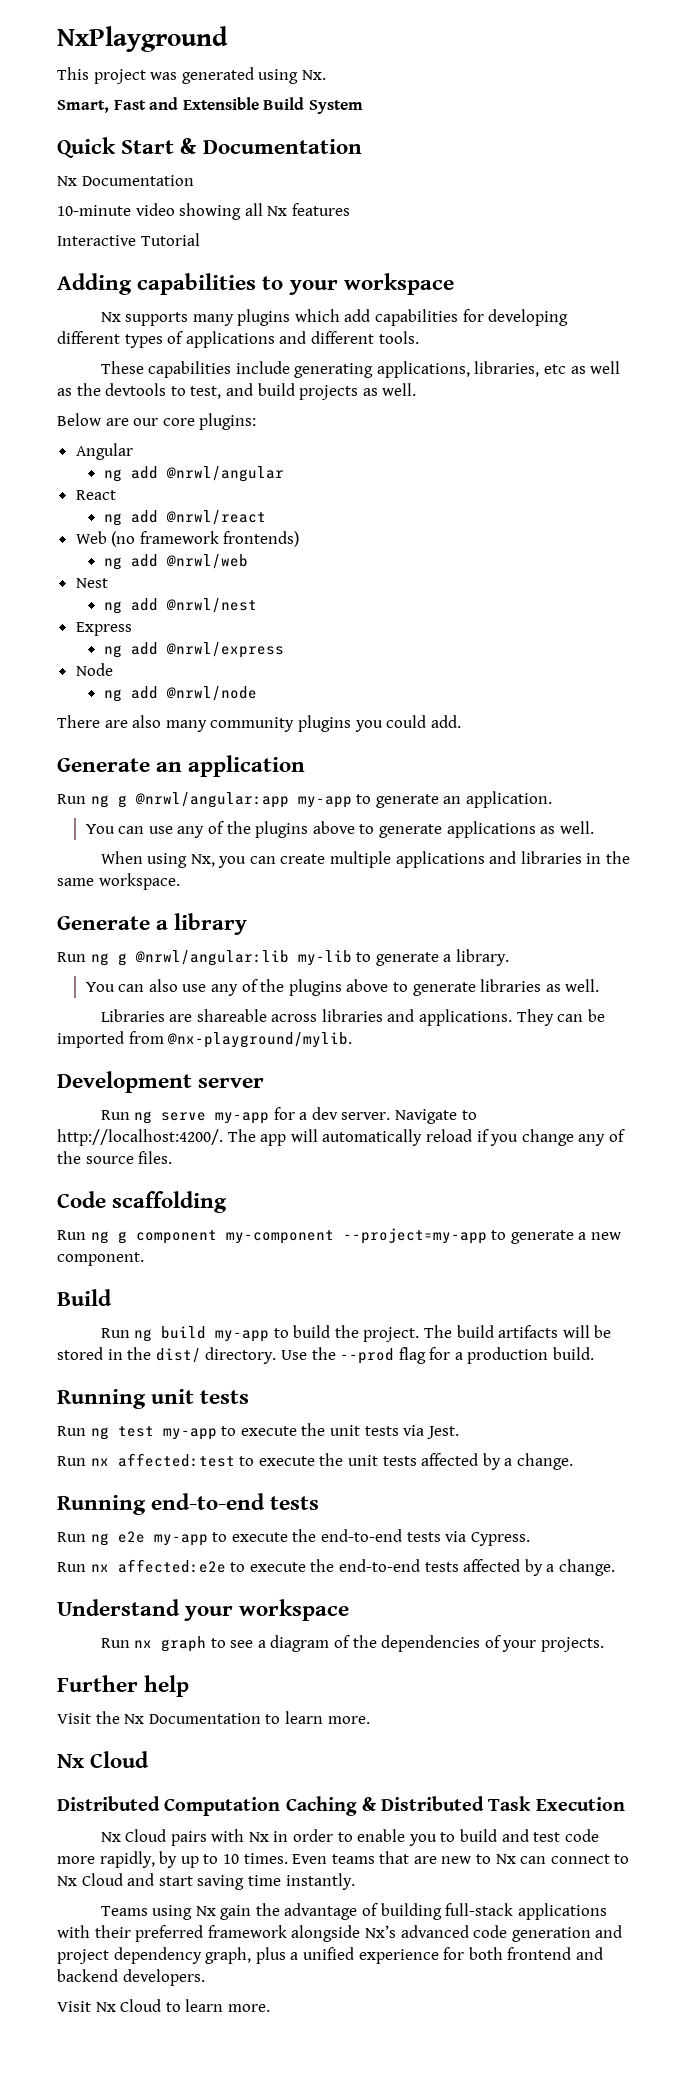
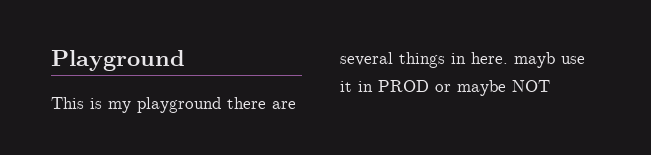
[57,26,228,52] NxPlayground -> [51,50,185,71] Playground
[93,67,326,84] [57,97,363,114] [57,137,362,158] [57,175,194,186] [57,203,350,220] [57,233,200,246] [57,273,454,295] [100,309,569,326] [57,331,419,348] [100,361,621,378] [57,383,417,400] [57,413,257,430] [75,443,133,460] [104,466,285,482] [75,490,116,500] [104,510,267,526] [75,531,300,547] [104,554,249,570] [75,578,108,588] [104,598,258,614] [75,622,132,636] [104,642,285,658] [75,663,113,676] [104,686,258,702] [57,715,461,732] [57,755,306,777] [57,791,552,808] [85,821,594,838] [100,851,631,868] [57,873,180,890] [57,913,248,935] [57,949,509,966] [85,979,600,996] [100,1009,605,1026] [57,1031,353,1048] [57,1071,265,1093] [100,1107,477,1124] [57,1129,625,1146] [57,1151,173,1164] [57,1191,228,1213] [57,1228,621,1244] [57,1252,144,1266] [57,1289,112,1306] [100,1325,612,1342] [57,1347,595,1364] [57,1389,250,1409] [57,1423,459,1440] [57,1453,573,1470] [57,1493,320,1515] [57,1529,530,1546] [57,1559,615,1576] [57,1599,350,1621] [100,1635,605,1652] [57,1675,190,1697] [57,1711,370,1724] [57,1751,150,1768] [57,1796,625,1816] [100,1829,599,1846] [57,1851,630,1868] [57,1873,355,1890] [100,1903,607,1920] [57,1925,623,1942] [57,1947,603,1964] [57,1969,205,1986] [57,1999,270,2012] project was generated using Nx. // Smart, Fast and Extensible Build System // Quick Start & Documentation // Nx Documentation // 10-minute video showing all Nx features // Interactive Tutorial // Adding capabilities to your workspace // Nx supports many plugins which add capabilities for developing different types of applications and different tools. // These capabilities include generating applications, libraries, etc as well as the devtools to test, and build projects as well. // Below are our core plugins: // Angular // ng add @nrwl/angular // React // ng add @nrwl/react // Web (no framework frontends) // ng add @nrwl/web // Nest // ng add @nrwl/nest // Express // ng add @nrwl/express // Node // ng add @nrwl/node // There are also many community plugins you could add. // Generate an application // Run ng g @nrwl/angular:app my-app to generate an application. // You can use any of the plugins above to generate applications as well. // When using Nx, you can create multiple applications and libraries in the same workspace. // Generate a library // Run ng g @nrwl/angular:lib my-lib to generate a library. // You can also use any of the plugins above to generate libraries as well. // Libraries are shareable across libraries and applications. They can be imported from @nx-playground/mylib. // Development server // Run ng serve my-app for a dev server. Navigate to http://localhost:4200/. The app will automatically reload if you change any of the source files. // Code scaffolding // Run ng g component my-component --project=my-app to generate a new component. // Build // Run ng build my-app to build the project. The build artifacts will be stored in the dist/ directory. Use the --prod flag for a production build. // Running unit tests // Run ng test my-app to execute the unit tests via Jest. // Run nx affected:test to execute the unit tests affected by a change. // Running end-to-end tests // Run ng e2e my-app to execute the end-to-end tests via Cypress. // Run nx affected:e2e to execute the end-to-end tests affected by a change. // Understand your workspace // Run nx graph to see a diagram of the dependencies of your projects. // Further help // Visit the Nx Documentation to learn more. // Nx Cloud // Distributed Computation Caching & Distributed Task Execution // Nx Cloud pairs with Nx in order to enable you to build and test code more rapidly, by up to 10 times. Even teams that are new to Nx can connect to Nx Cloud and start saving time instantly. // Teams using Nx gain the advantage of building full-stack applications with their preferred framework alongside Nx’s advanced code generation and project dependency graph, plus a unified experience for both frontend and backend developers. // Visit Nx Cloud to learn more. -> [90,97,296,113] [340,52,585,68] [340,80,550,96] is my playground there are several things in here. mayb use it in PROD or maybe NOT

